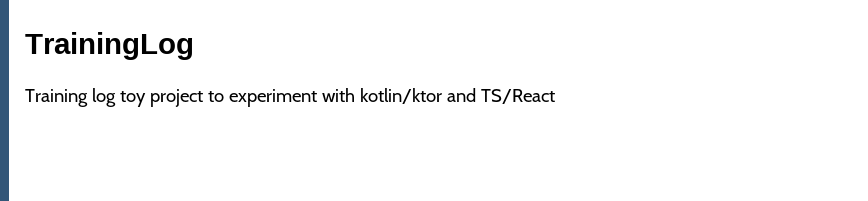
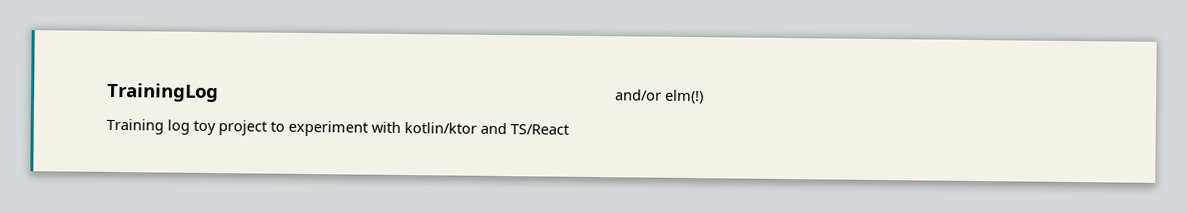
(555, 96) none -> [615,89,704,105] and/or elm(!)

